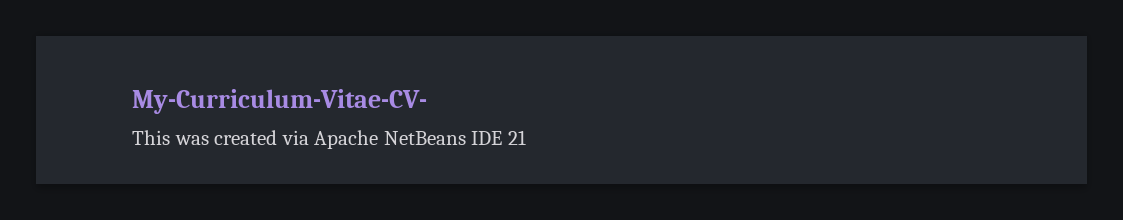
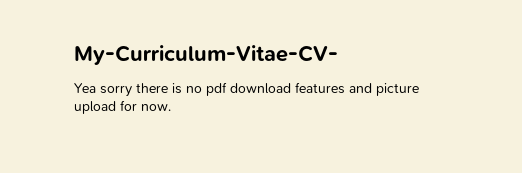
[132,130,526,149] This was created via Apache NetBeans IDE 21 -> [74,82,419,97] [74,100,171,114] Yea sorry there is no pdf download features and picture upload for now.

